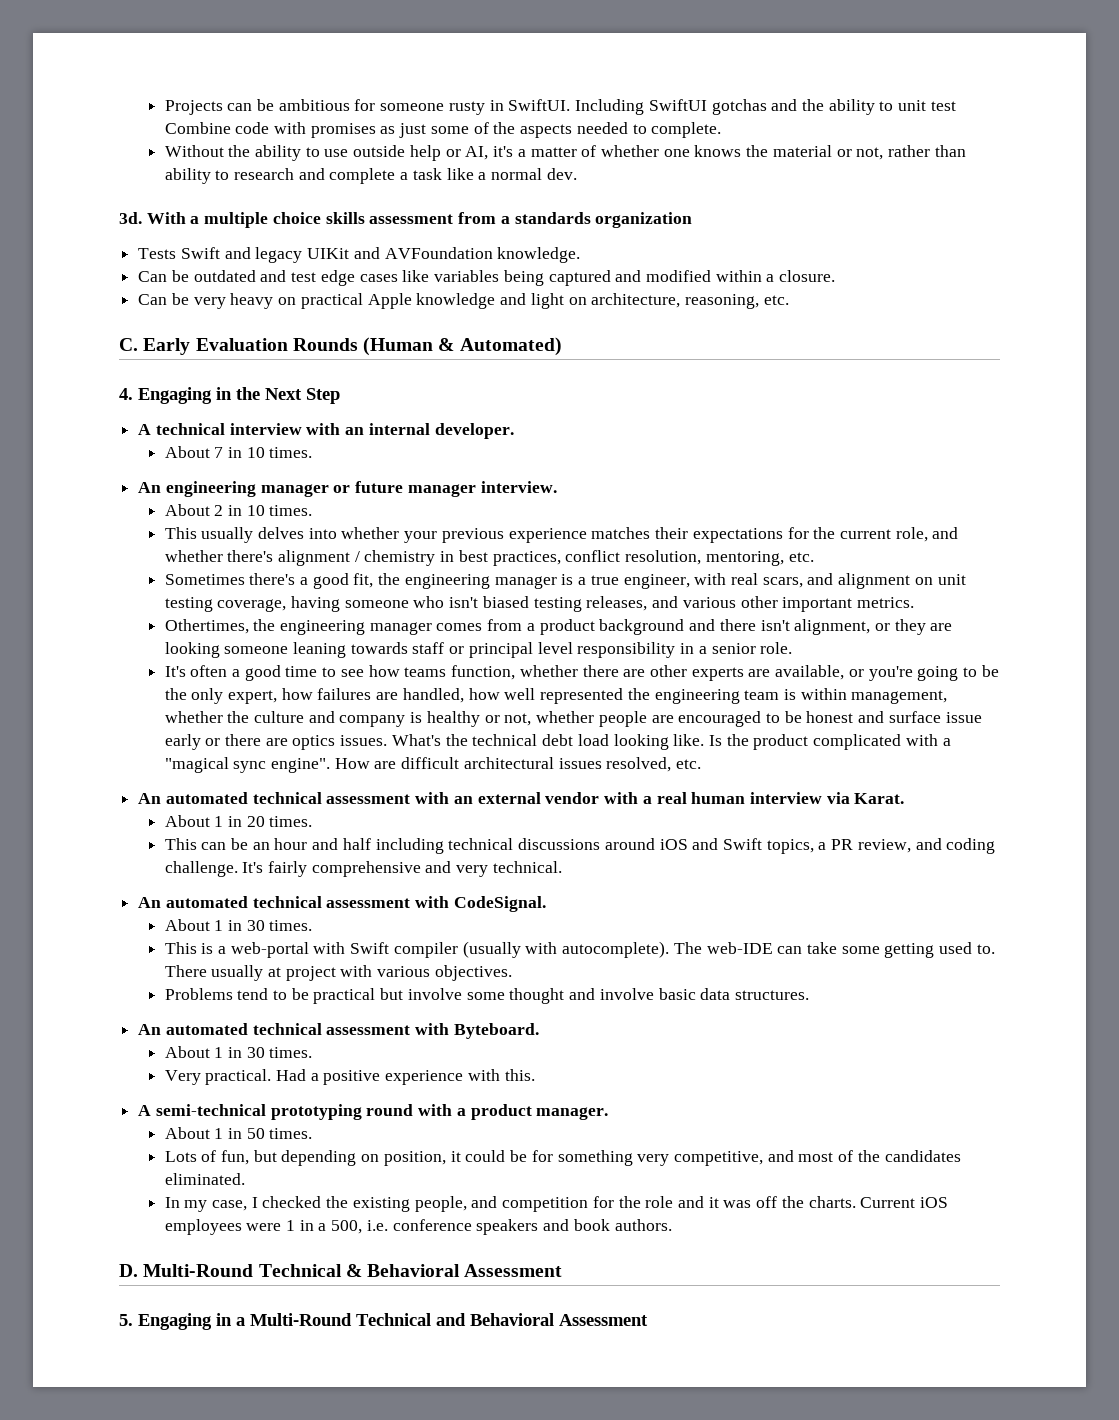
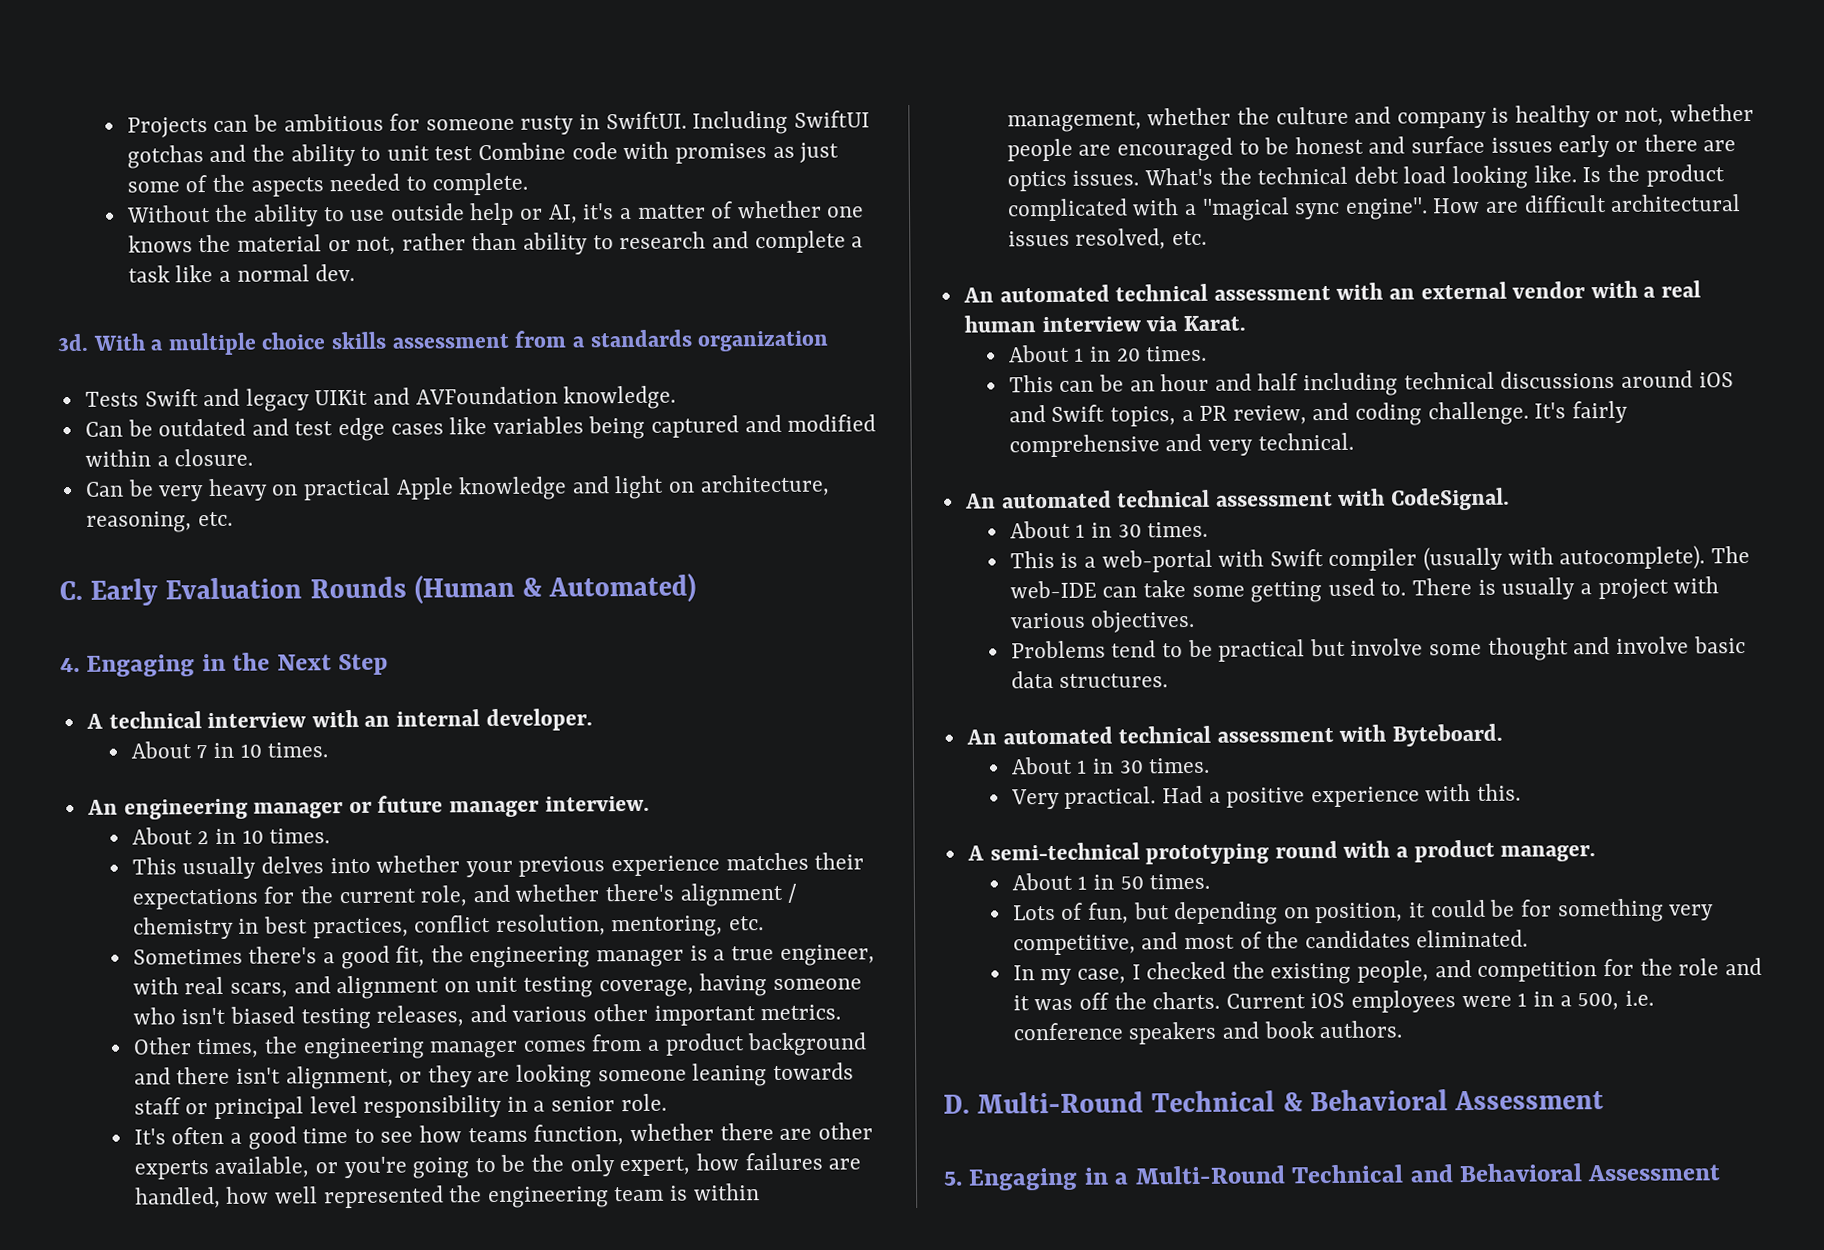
[164,619,249,634] Othertimes, -> [132,1037,260,1059] Other times,
[748,669,771,677] are -> (209, 1170) none
[945,712,982,723] issue -> [1490,137,1553,153] issues
[211,965,282,981] usually at -> [1477,577,1592,600] is usually a

